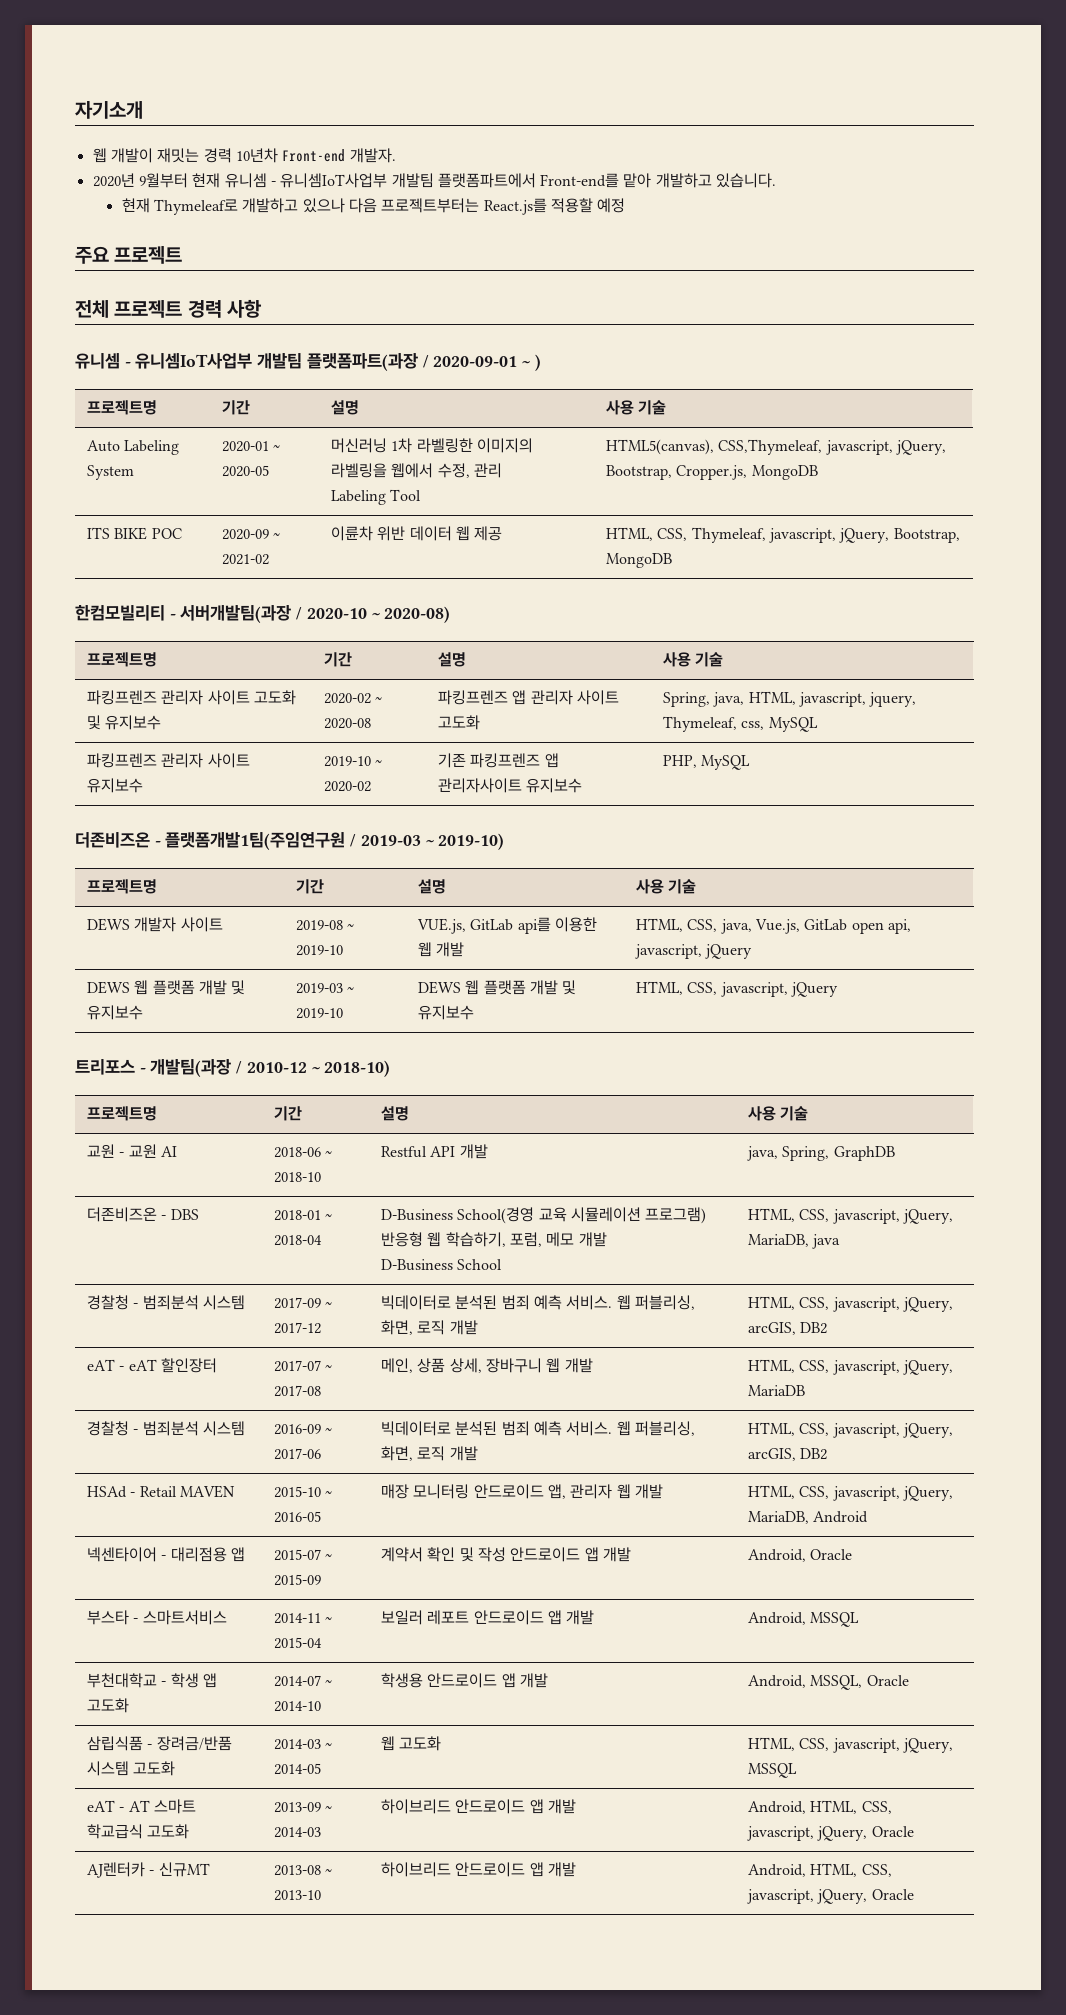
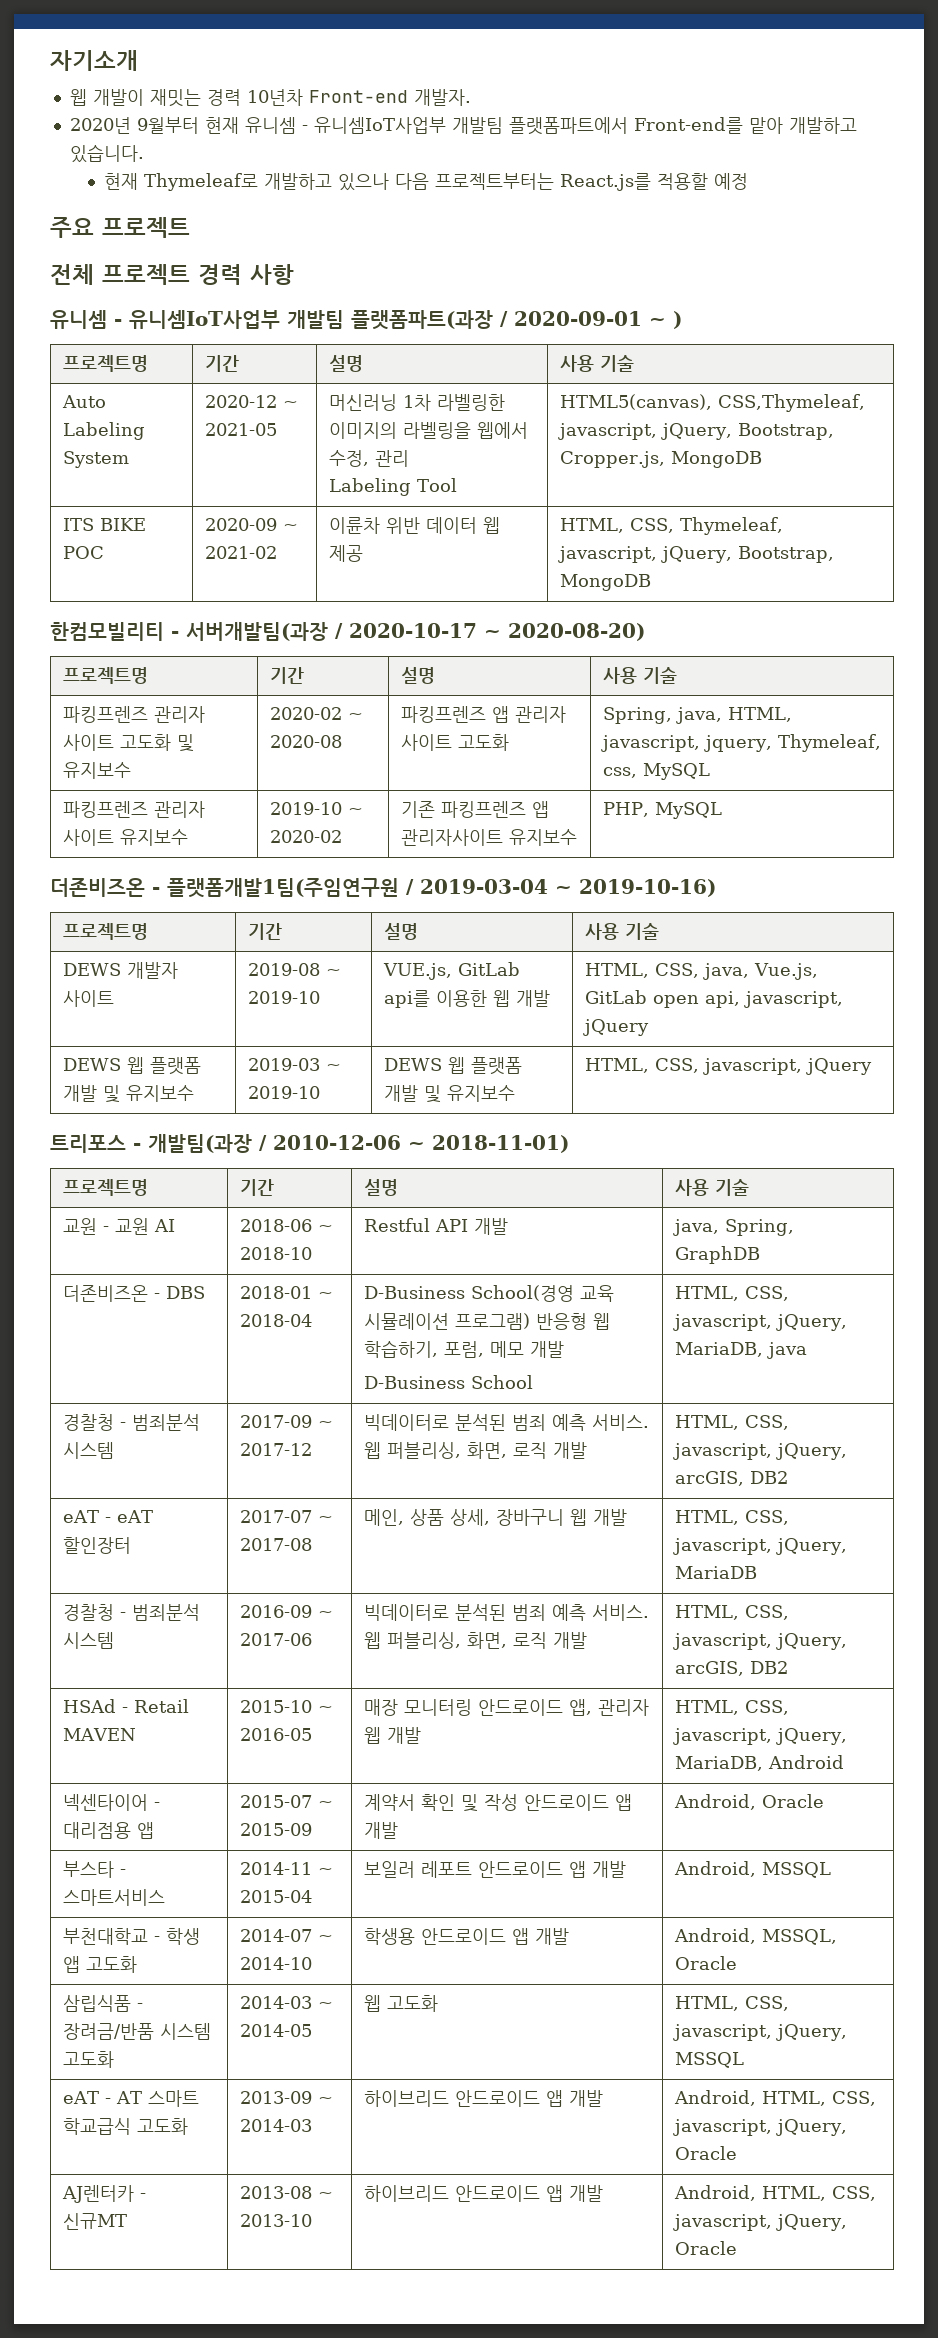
[222,441,281,452] [222,465,270,477] 2020-01 ~ 2020-05 -> [204,395,298,408] [204,423,277,436] 2020-12 ~ 2021-05
[306,606,451,623] 2020-10 ~ 2020-08) -> [349,623,645,641] 2020-10-17 ~ 2020-08-20)
[360,833,505,850] 2019-03 ~ 2019-10) -> [420,879,716,897] 2019-03-04 ~ 2019-10-16)
[246,1060,391,1077] 2010-12 ~ 2018-10) -> [273,1135,569,1153] 2010-12-06 ~ 2018-11-01)

